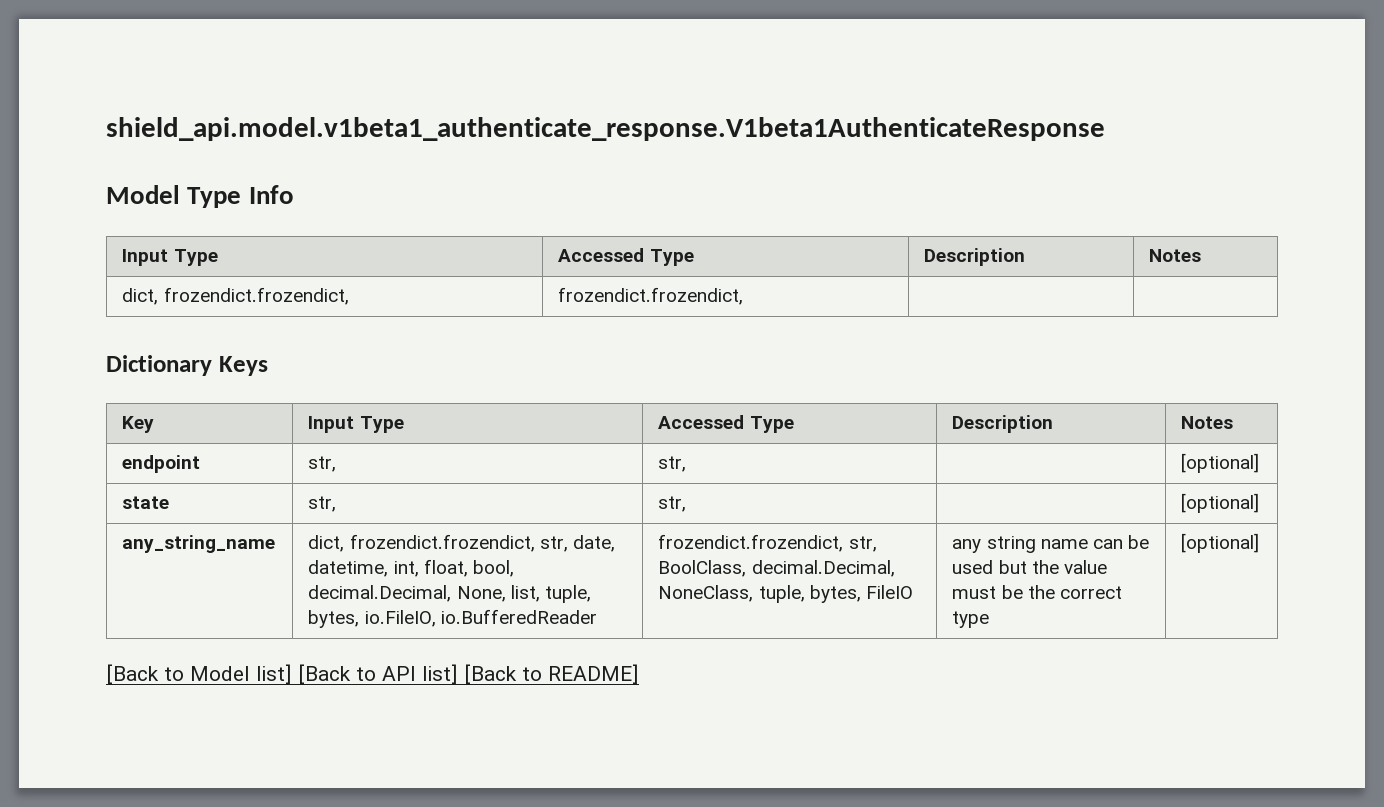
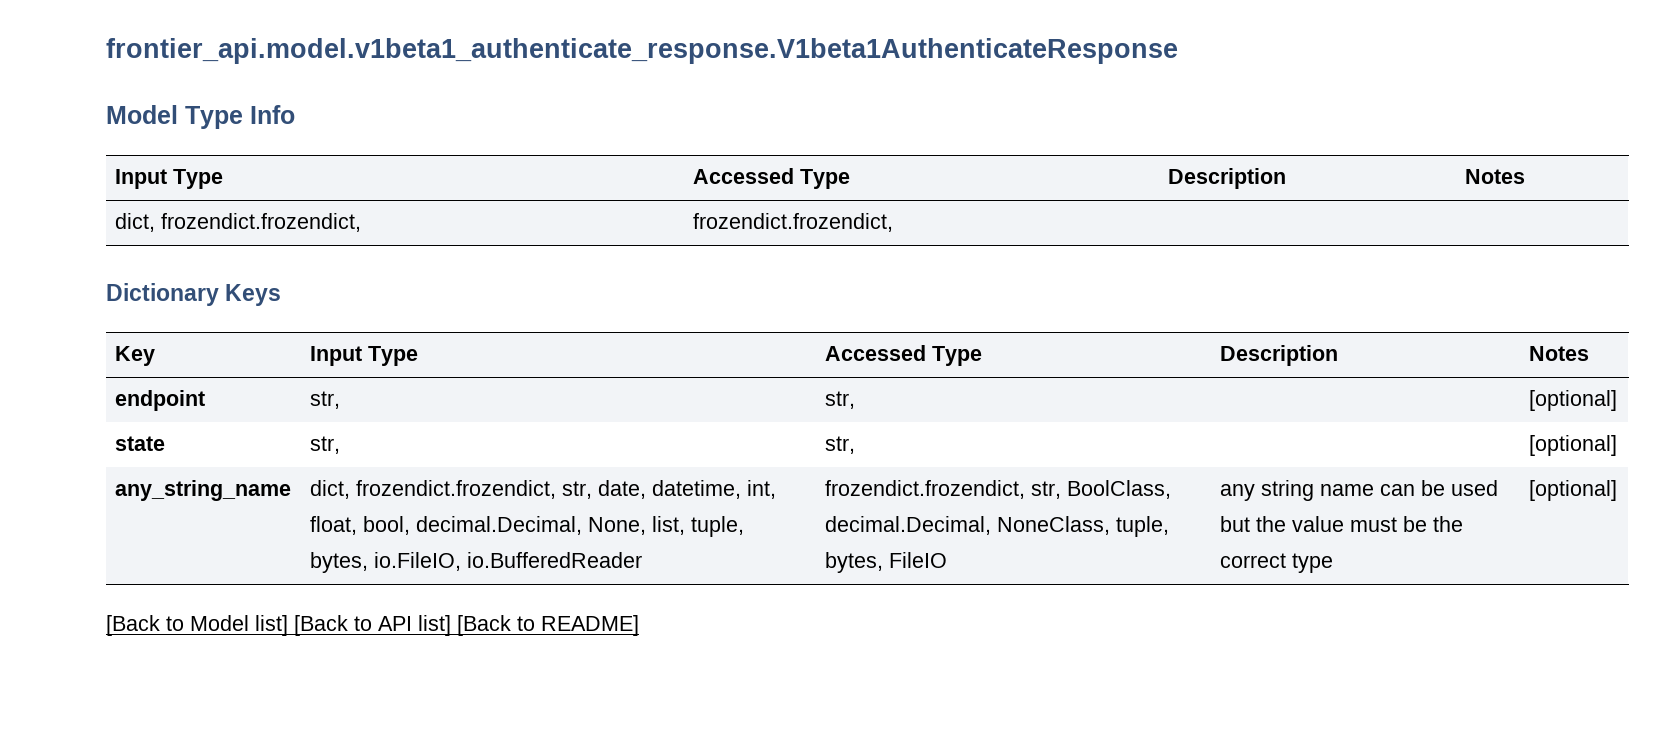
[106,117,1105,141] shield_api.model.v1beta1_authenticate_response.V1beta1AuthenticateResponse -> [106,38,1178,64] frontier_api.model.v1beta1_authenticate_response.V1beta1AuthenticateResponse

